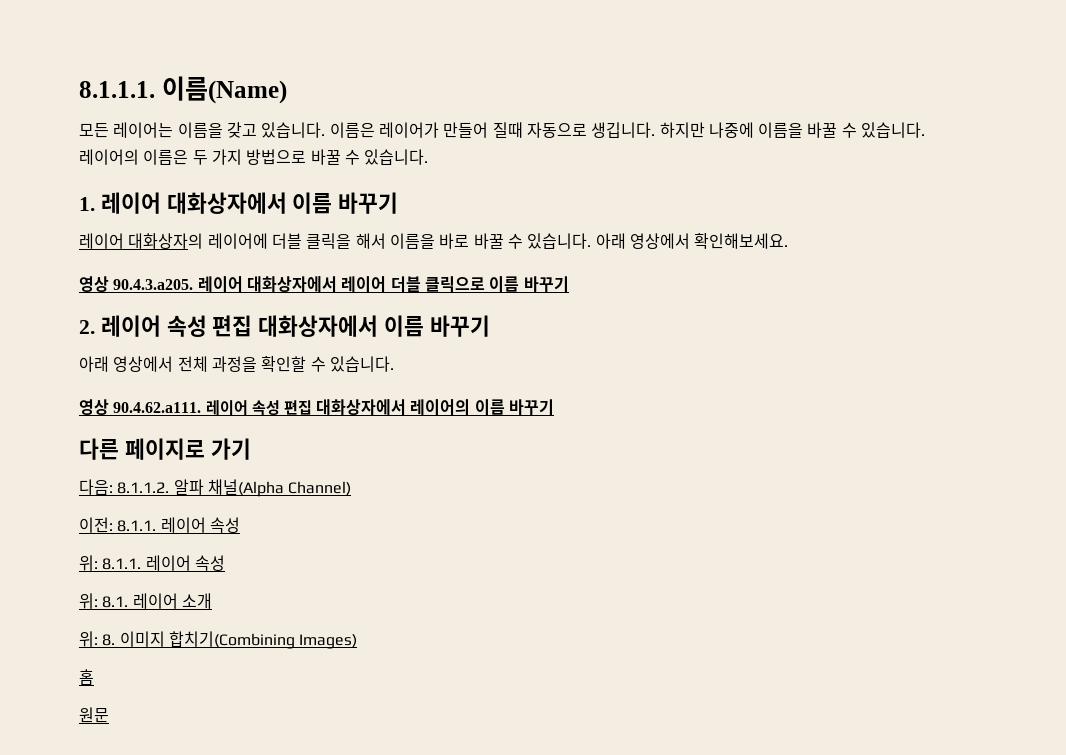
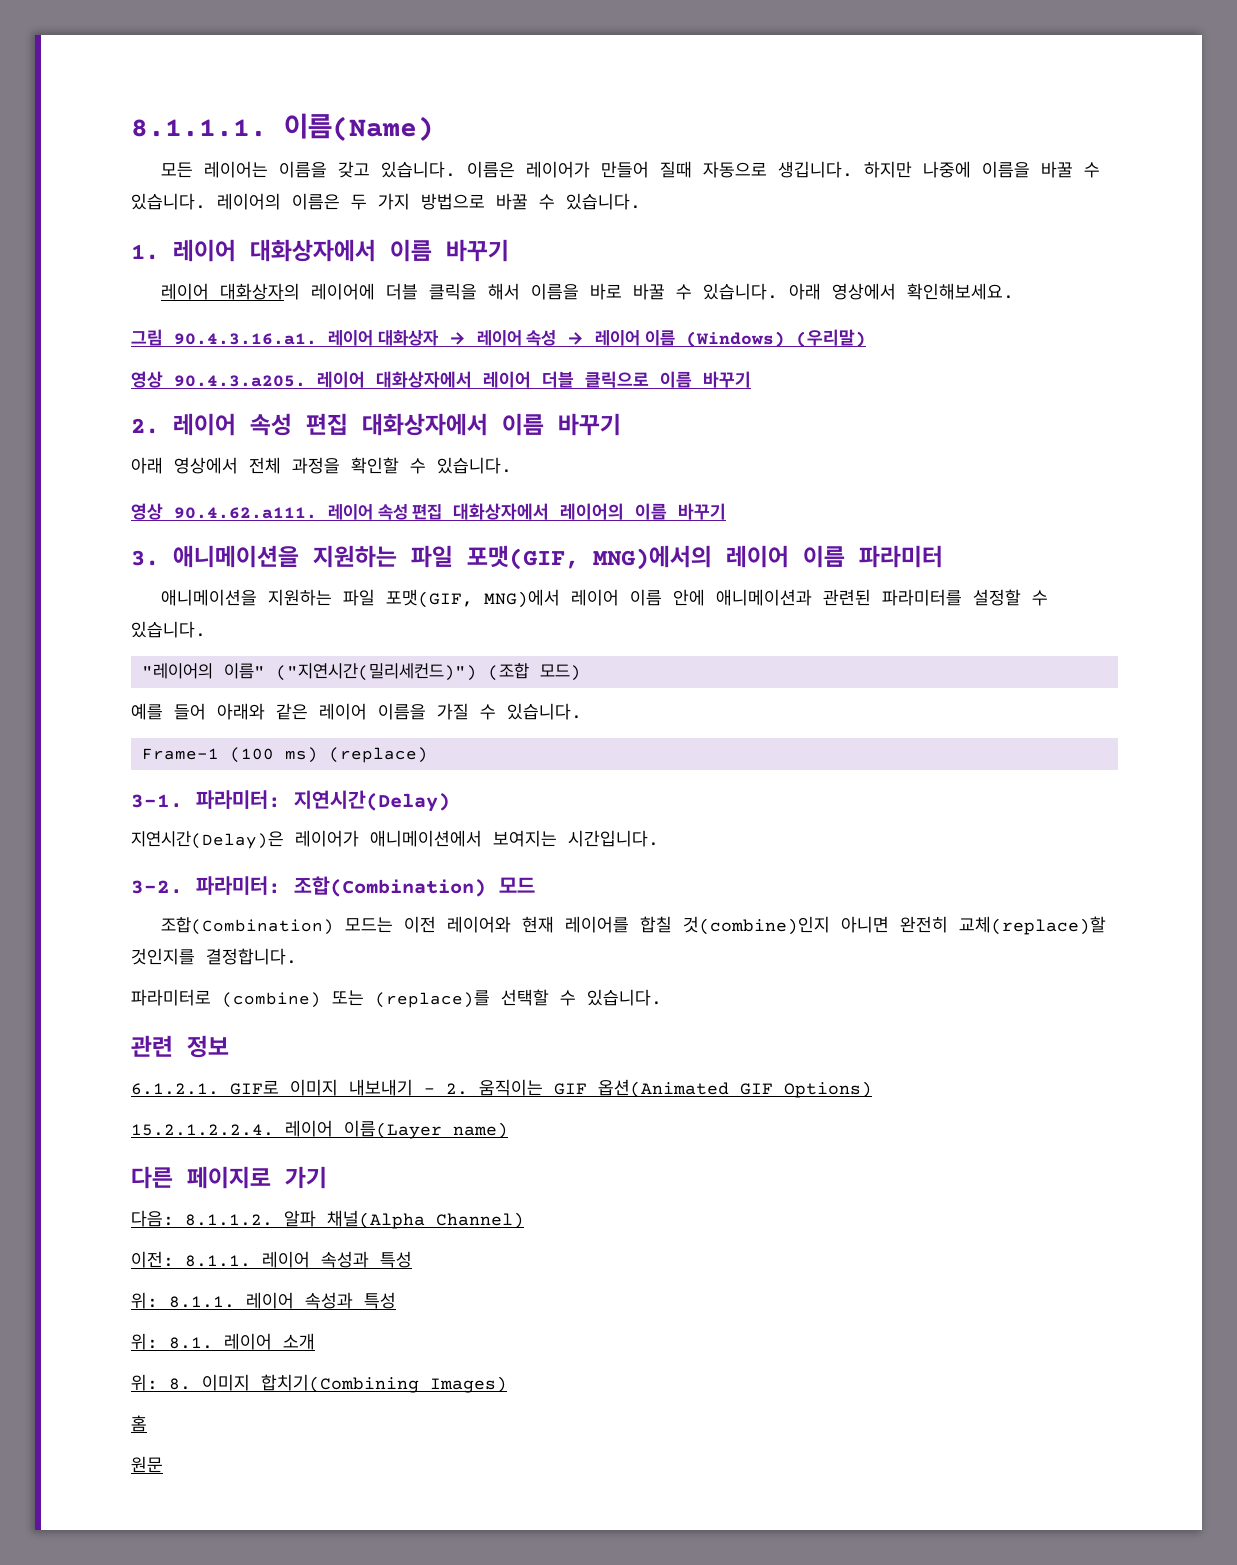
(789, 241) none -> [131,329,867,348] // 그림 90.4.3.16.a1. 레이어 대화상자 → 레이어 속성 → 레이어 이름 (Windows) (우리말)
(555, 407) none -> [131,545,943,570] [161,589,1049,608] [131,621,206,638] [141,663,581,681] [131,703,582,720] [141,747,428,763] [131,790,450,812] [131,830,659,849] [131,876,535,897] [161,916,1107,935] [131,948,297,965] [131,989,662,1008] [131,1035,229,1058] [131,1079,872,1098] [131,1120,508,1139] // 3. 애니메이션을 지원하는 파일 포맷(GIF, MNG)에서의 레이어 이름 파라미터 // 애니메이션을 지원하는 파일 포맷(GIF, MNG)에서 레이어 이름 안에 애니메이션과 관련된 파라미터를 설정할 수 있습니다. // "레이어의 이름" ("지연시간(밀리세컨드)") (조합 모드) // 예를 들어 아래와 같은 레이어 이름을 가질 수 있습니다. // Frame-1 (100 ms) (replace) // 3-1. 파라미터: 지연시간(Delay) // 지연시간(Delay)은 레이어가 애니메이션에서 보여지는 시간입니다. // 3-2. 파라미터: 조합(Combination) 모드 // 조합(Combination) 모드는 이전 레이어와 현재 레이어를 합칠 것(combine)인지 아니면 완전히 교체(replace)할 것인지를 결정합니다. // 파라미터로 (combine) 또는 (replace)를 선택할 수 있습니다. // 관련 정보 // 6.1.2.1. GIF로 이미지 내보내기 - 2. 움직이는 GIF 옵션(Animated GIF Options) // 15.2.1.2.2.4. 레이어 이름(Layer name)
[209,517,240,533] 속성 -> [321,1251,412,1268] 속성과 특성
[194,555,225,571] 속성 -> [305,1292,396,1309] 속성과 특성

